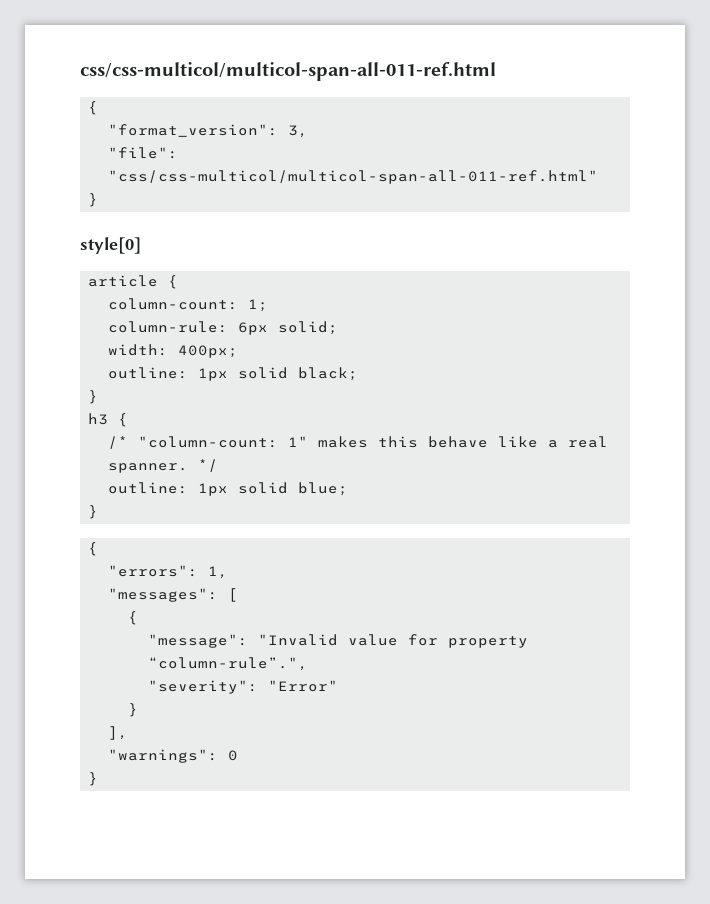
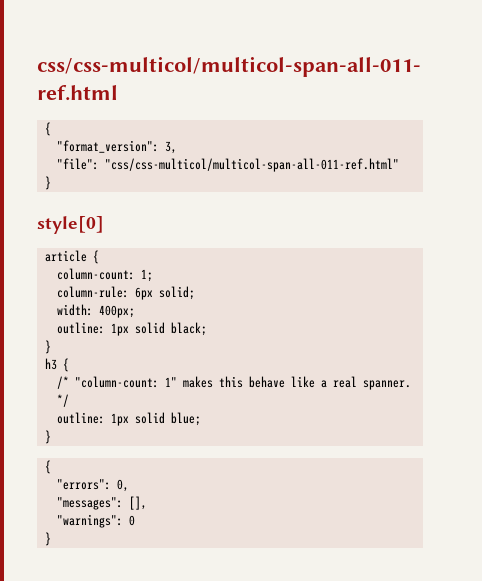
[207,566,228,579] 1, -> [117,479,130,492] 0,
[227,588,238,602] [127,611,138,625] [147,634,528,648] [147,657,308,671] [147,680,338,694] [127,703,138,717] [107,726,128,740] [ // { // "message": "Invalid value for property “column-rule”.", // "severity": "Error" // } // ], -> [129,496,148,510] [],

